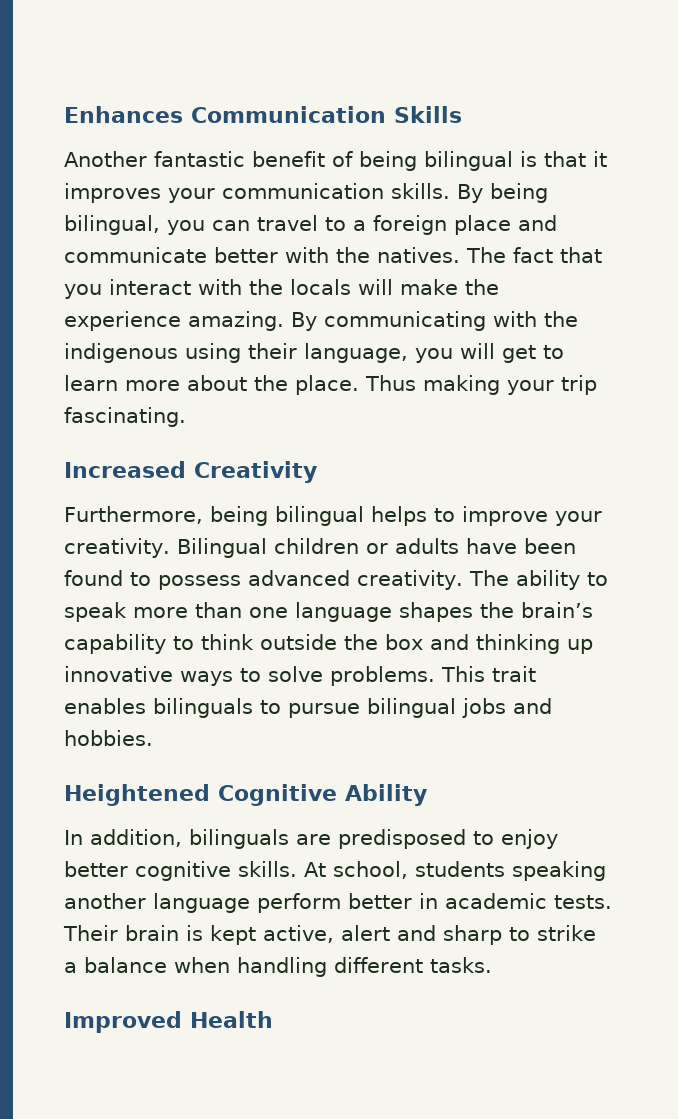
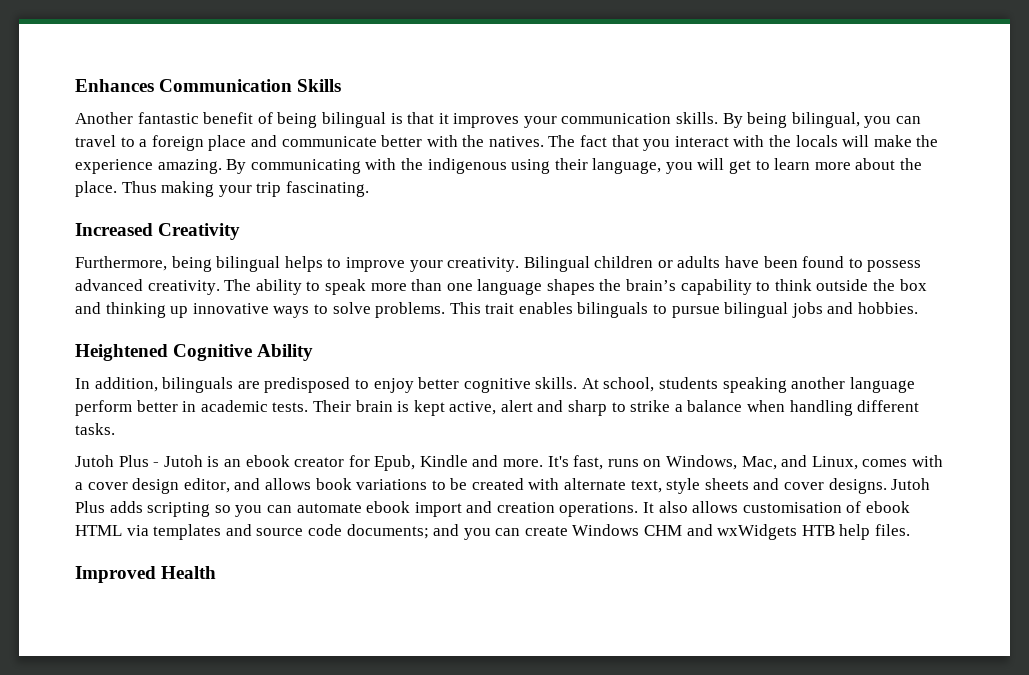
(492, 965) none -> [75,455,943,471] [75,478,931,494] [75,501,911,517] [75,524,911,540] // Jutoh Plus - Jutoh is an ebook creator for Epub, Kindle and more. It's fast, runs on Windows, Mac, and Linux, comes with a cover design editor, and allows book variations to be created with alternate text, style sheets and cover designs. Jutoh Plus adds scripting so you can automate ebook import and creation operations. It also allows customisation of ebook HTML via templates and source code documents; and you can create Windows CHM and wxWidgets HTB help files.

